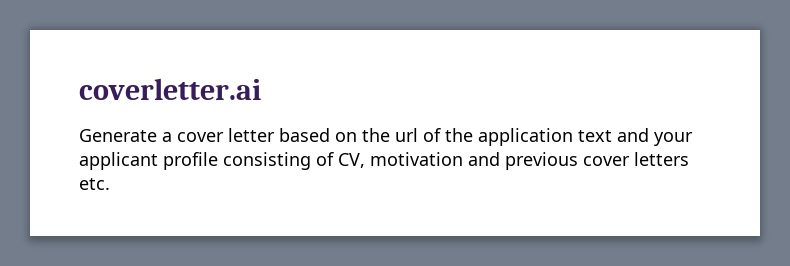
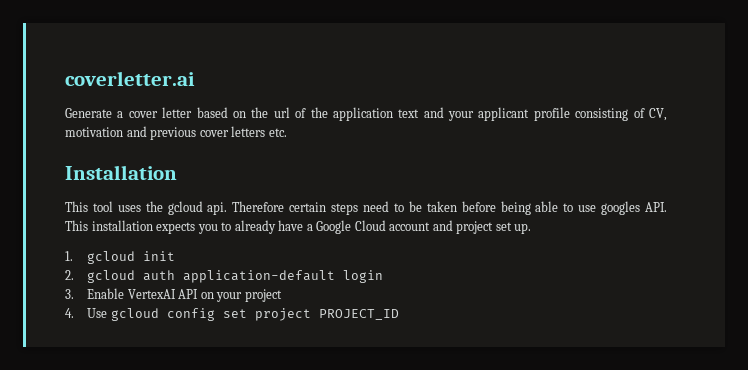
(110, 184) none -> [65,165,177,180] [65,201,667,215] [65,220,532,234] [65,251,176,264] [65,270,384,283] [65,288,282,302] [65,308,399,321] // Installation // This tool uses the gcloud api. Therefore certain steps need to be taken before being able to use googles API. This installation expects you to already have a Google Cloud account and project set up. // 1. gcloud init // 2. gcloud auth application-default login // 3. Enable VertexAI API on your project // 4. Use gcloud config set project PROJECT_ID

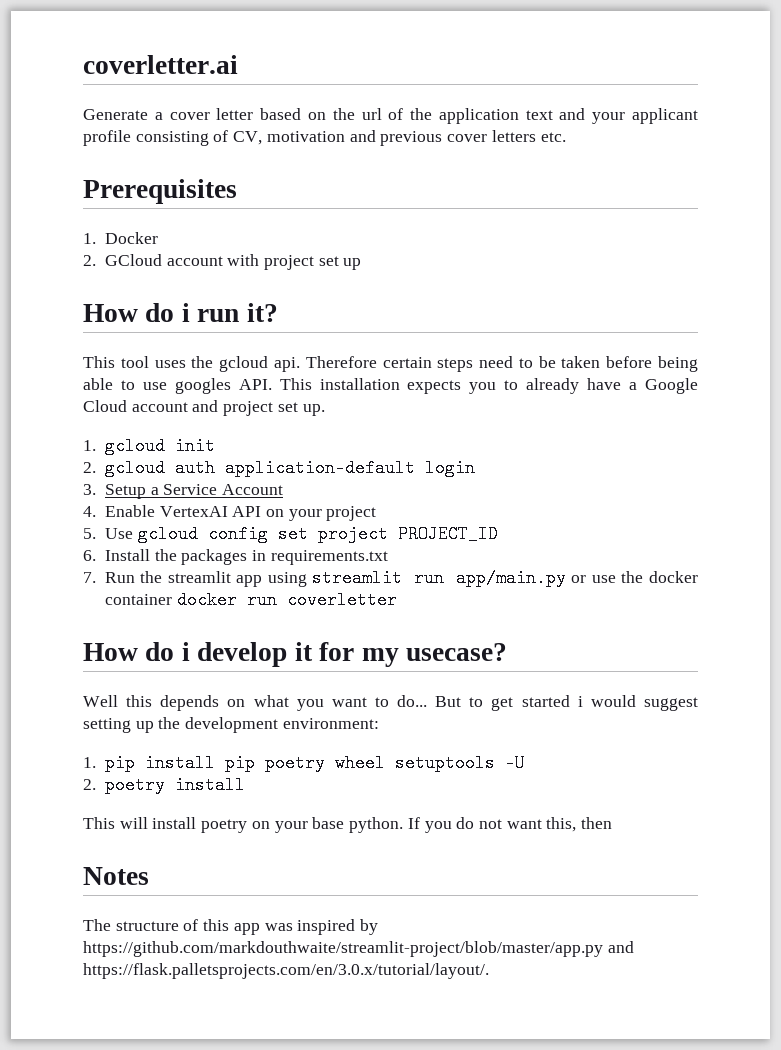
[65,165,177,180] Installation -> [83,179,237,204] [83,232,158,244] [83,254,362,270] [83,303,278,322] Prerequisites // 1. Docker // 2. GCloud account with project set up // How do i run it?
(74, 294) none -> [104,484,283,499] [83,506,96,517] Setup a Service Account // 4.
[65,308,74,318] 4. -> [83,528,96,539] 5.
(399, 314) none -> [83,549,388,565] [83,569,698,587] [104,591,397,609] [83,642,507,667] [83,695,698,711] [83,717,379,733] [83,754,525,772] [83,776,245,794] [83,817,613,833] [83,867,149,885] [83,919,379,935] [83,941,634,957] [83,963,489,979] // 6. Install the packages in requirements.txt // 7. Run the streamlit app using streamlit run app/main.py or use the docker container docker run coverletter // How do i develop it for my usecase? // Well this depends on what you want to do... But to get started i would suggest setting up the development environment: // 1. pip install pip poetry wheel setuptools -U // 2. poetry install // This will install poetry on your base python. If you do not want this, then // Notes // The structure of this app was inspired by https://github.com/markdouthwaite/streamlit-project/blob/master/app.py and https://flask.palletsprojects.com/en/3.0.x/tutorial/layout/.

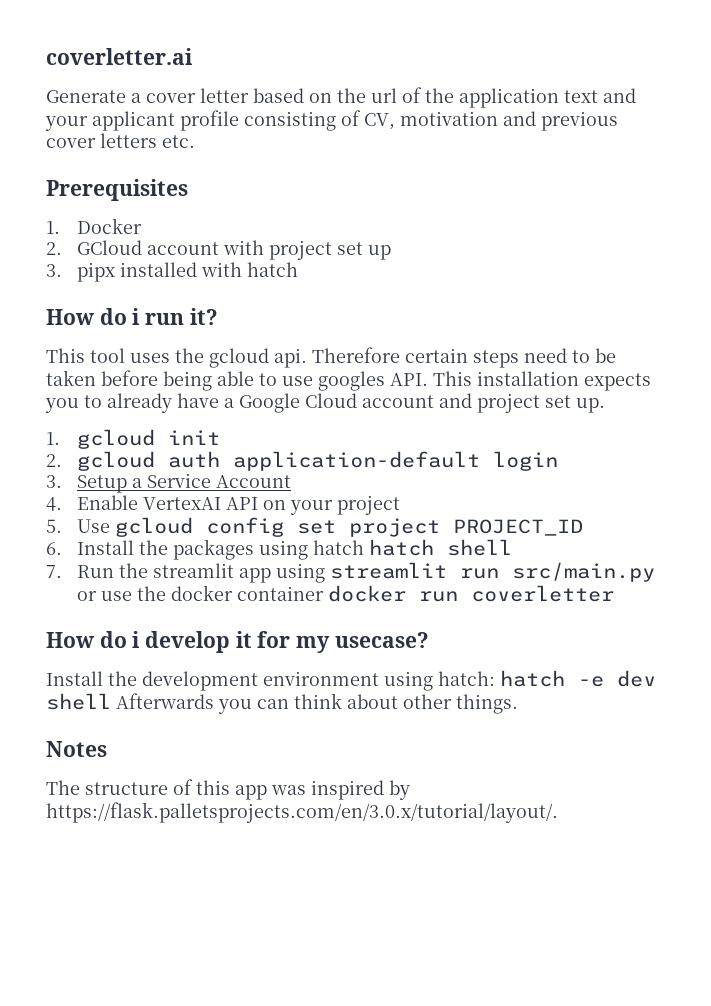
(362, 264) none -> [46,262,298,282] // 3. pipx installed with hatch
[251,550,388,565] in requirements.txt -> [258,539,512,560] using hatch hatch shell
[455,569,566,587] app/main.py -> [511,562,655,582] src/main.py
[83,695,698,711] [83,717,379,733] [83,754,525,772] [83,776,245,794] [83,817,613,833] Well this depends on what you want to do... But to get started i would suggest setting up the development environment: // 1. pip install pip poetry wheel setuptools -U // 2. poetry install // This will install poetry on your base python. If you do not want this, then -> [46,670,656,691] [46,693,518,714] Install the development environment using hatch: hatch -e dev shell Afterwards you can think about other things.
[83,941,634,957] https://github.com/markdouthwaite/streamlit-project/blob/master/app.py and -> (410, 790) none

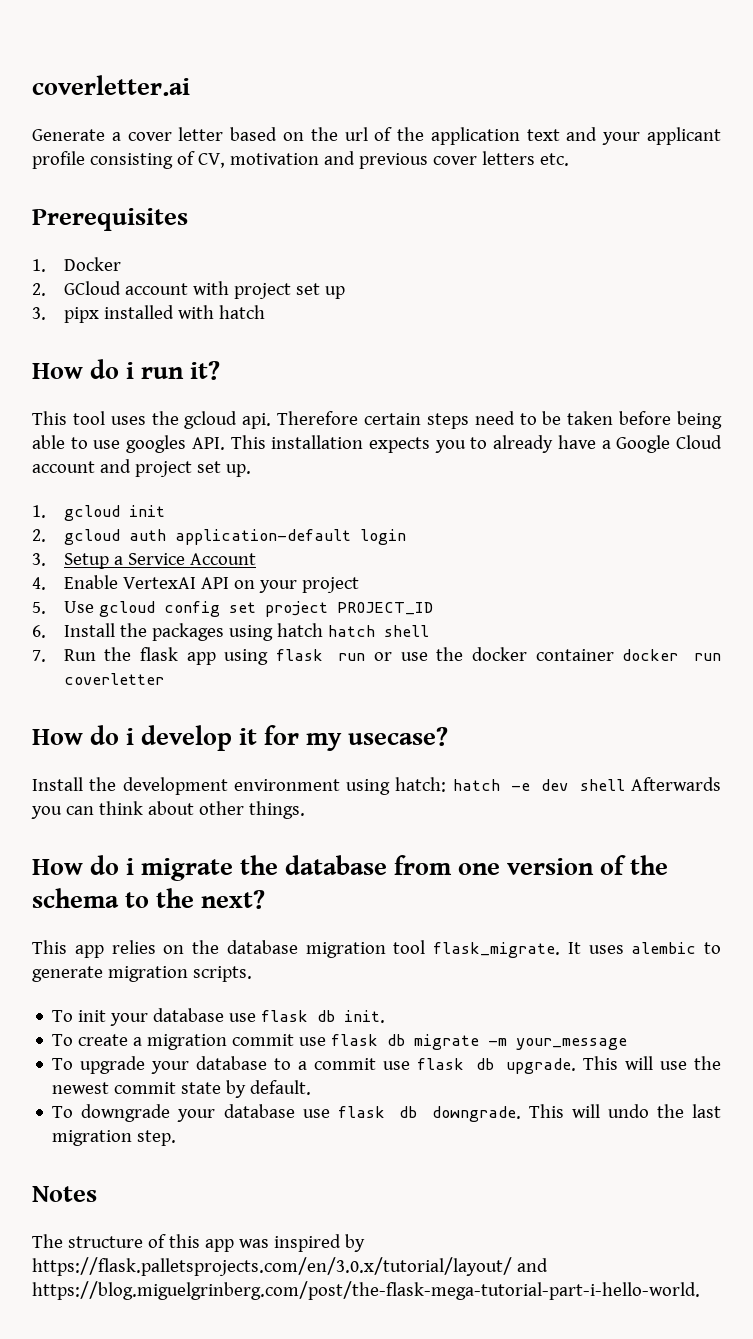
[152,563,234,578] streamlit -> [139,647,178,661] flask
[329,562,655,582] streamlit run src/main.py -> [275,649,366,661] flask run
(518, 704) none -> [32,855,669,881] [32,888,266,909] [32,940,721,958] [32,966,252,982] [52,1008,386,1026] [52,1034,628,1050] [52,1056,721,1074] [52,1080,312,1098] [52,1104,721,1122] [52,1130,177,1146] // How do i migrate the database from one version of the schema to the next? // This app relies on the database migration tool flask_migrate. It uses alembic to generate migration scripts. // To init your database use flask db init. // To create a migration commit use flask db migrate -m your_message // To upgrade your database to a commit use flask db upgrade. This will use the newest commit state by default. // To downgrade your database use flask db downgrade. This will undo the last migration step.
[46,802,558,823] https://flask.palletsprojects.com/en/3.0.x/tutorial/layout/. -> [32,1257,548,1276] [32,1281,700,1300] https://flask.palletsprojects.com/en/3.0.x/tutorial/layout/ and https://blog.miguelgrinberg.com/post/the-flask-mega-tutorial-part-i-hello-world.

